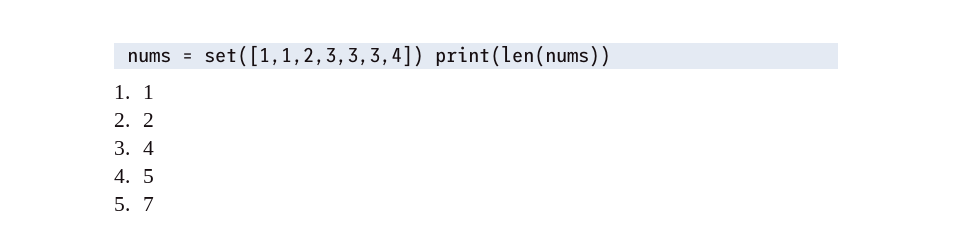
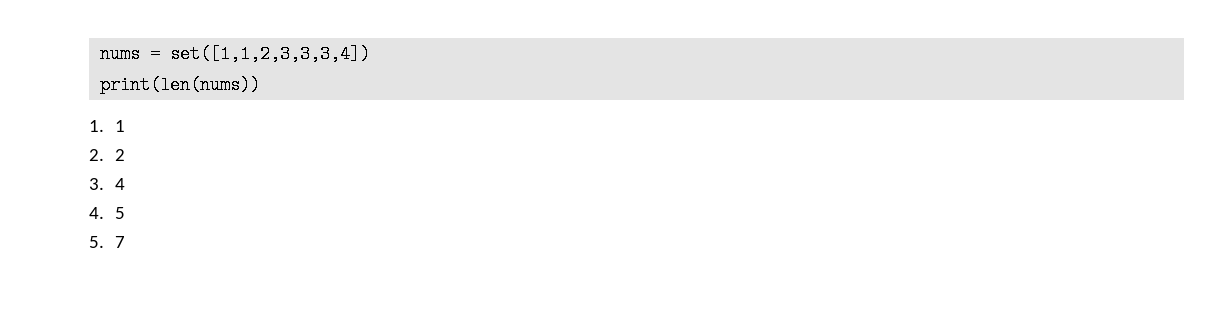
(424, 56) none -> (371, 54) //

